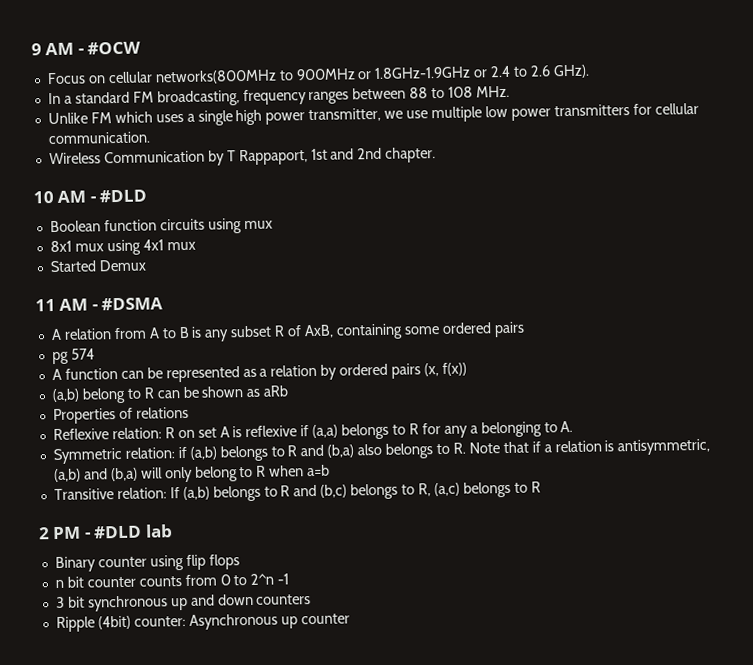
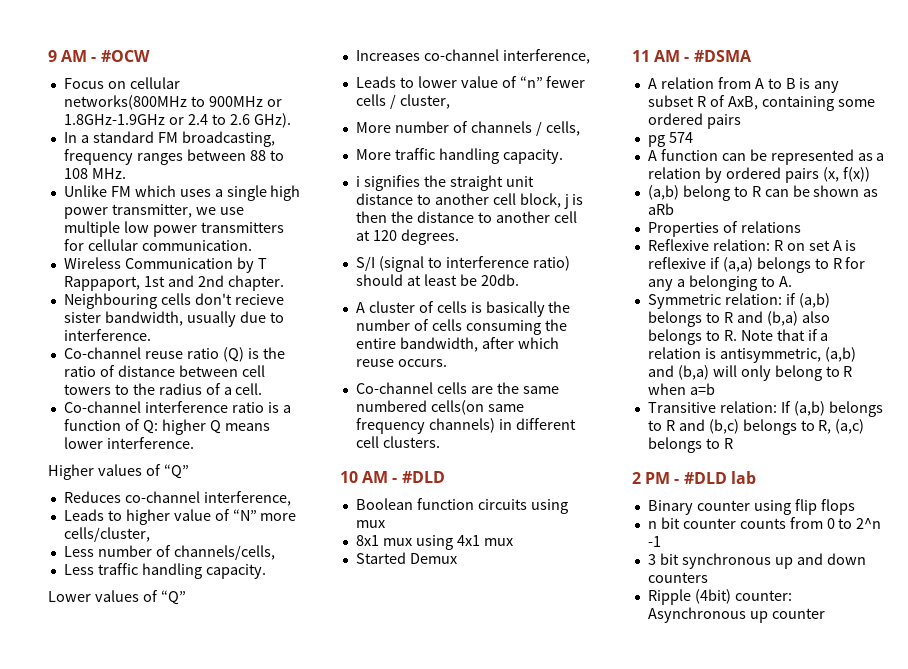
(437, 155) none -> [63,293,284,309] [63,311,284,327] [63,329,151,341] [63,347,285,362] [63,365,265,377] [63,383,263,395] [63,401,291,413] [63,419,270,435] [63,437,194,449] [48,464,189,480] [63,491,291,506] [63,509,297,525] [63,527,150,542] [63,545,275,560] [63,563,266,579] [48,590,186,605] [355,49,590,64] [355,76,586,88] [355,94,450,109] [355,121,580,136] [355,148,563,164] [355,175,534,191] [355,193,584,209] [355,211,577,223] [355,229,459,245] [355,256,570,272] [355,274,519,286] [355,301,571,317] [355,319,567,335] [355,337,559,352] [355,359,447,367] [355,382,559,394] [355,400,524,415] [355,418,576,434] [355,436,440,448] // Neighbouring cells don't recieve sister bandwidth, usually due to interference. // Co-channel reuse ratio (Q) is the ratio of distance between cell towers to the radius of a cell. // Co-channel interference ratio is a function of Q: higher Q means lower interference. // Higher values of “Q” // Reduces co-channel interference, // Leads to higher value of “N” more cells/cluster, // Less number of channels/cells, // Less traffic handling capacity. // Lower values of “Q” // Increases co-channel interference, // Leads to lower value of “n” fewer cells / cluster, // More number of channels / cells, // More traffic handling capacity. // i signifies the straight unit distance to another cell block, j is then the distance to another cell at 120 degrees. // S/I (signal to interference ratio) should at least be 20db. // A cluster of cells is basically the number of cells consuming the entire bandwidth, after which reuse occurs. // Co-channel cells are the same numbered cells(on same frequency channels) in different cell clusters.

